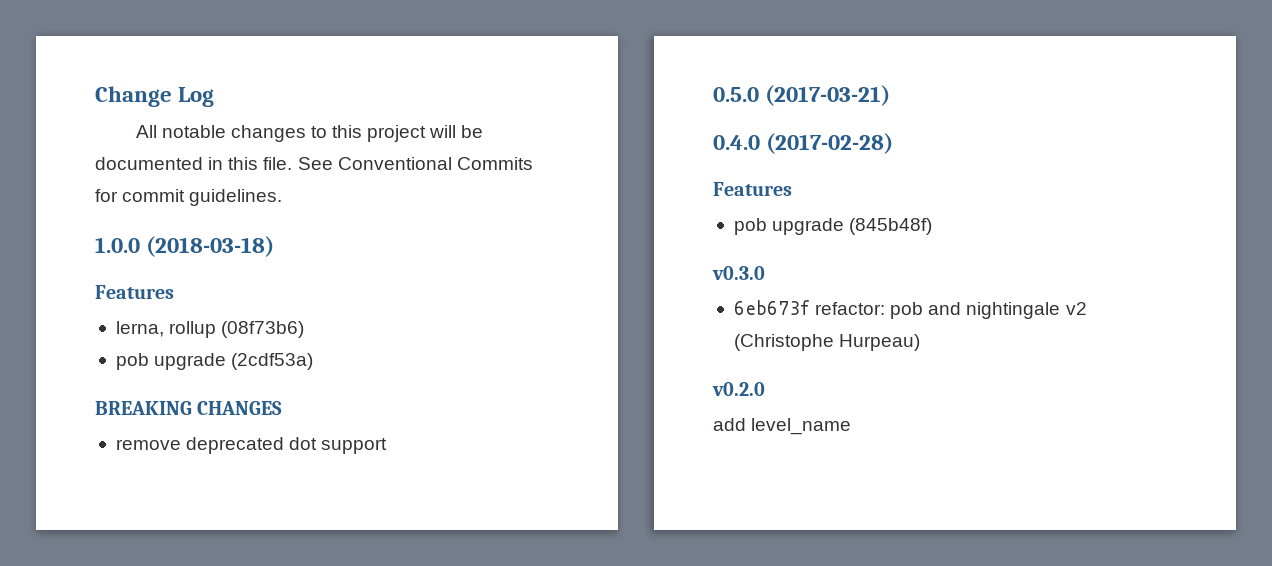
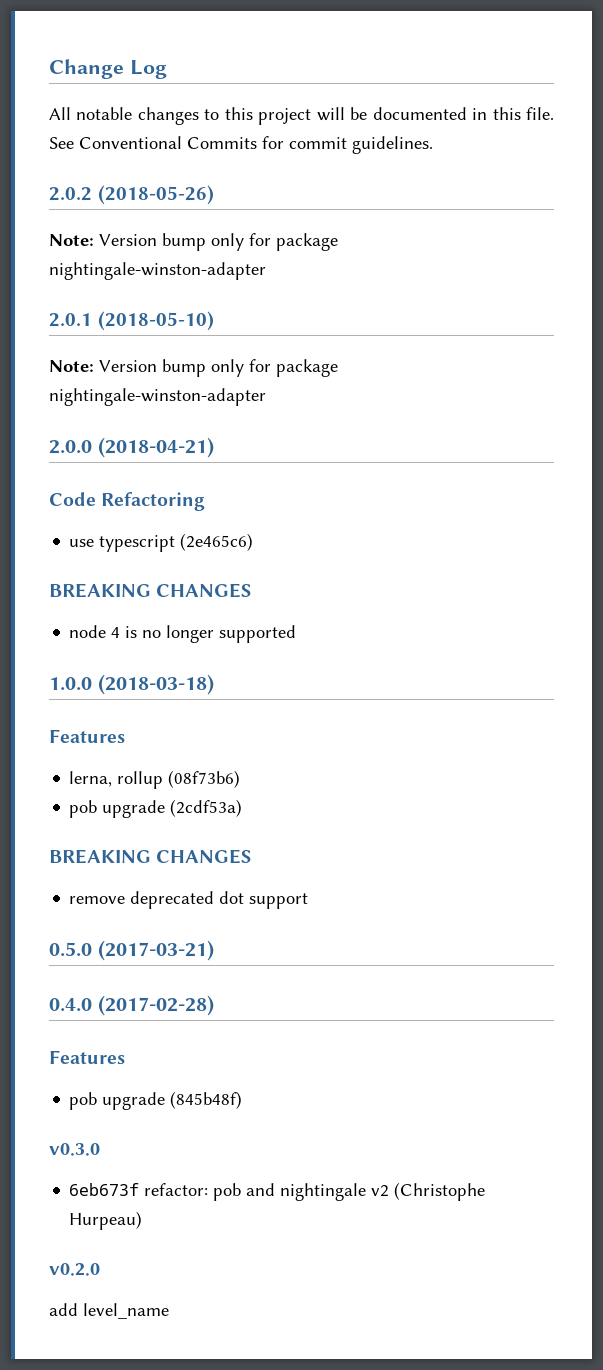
(283, 197) none -> [49,185,214,205] [49,233,338,251] [49,262,266,280] [49,311,214,331] [49,359,338,377] [49,388,266,406] [49,437,214,458] [49,492,206,511] [69,533,254,552] [49,583,253,598] [69,625,297,643] // 2.0.2 (2018-05-26) // Note: Version bump only for package nightingale-winston-adapter // 2.0.1 (2018-05-10) // Note: Version bump only for package nightingale-winston-adapter // 2.0.0 (2018-04-21) // Code Refactoring // use typescript (2e465c6) // BREAKING CHANGES // node 4 is no longer supported

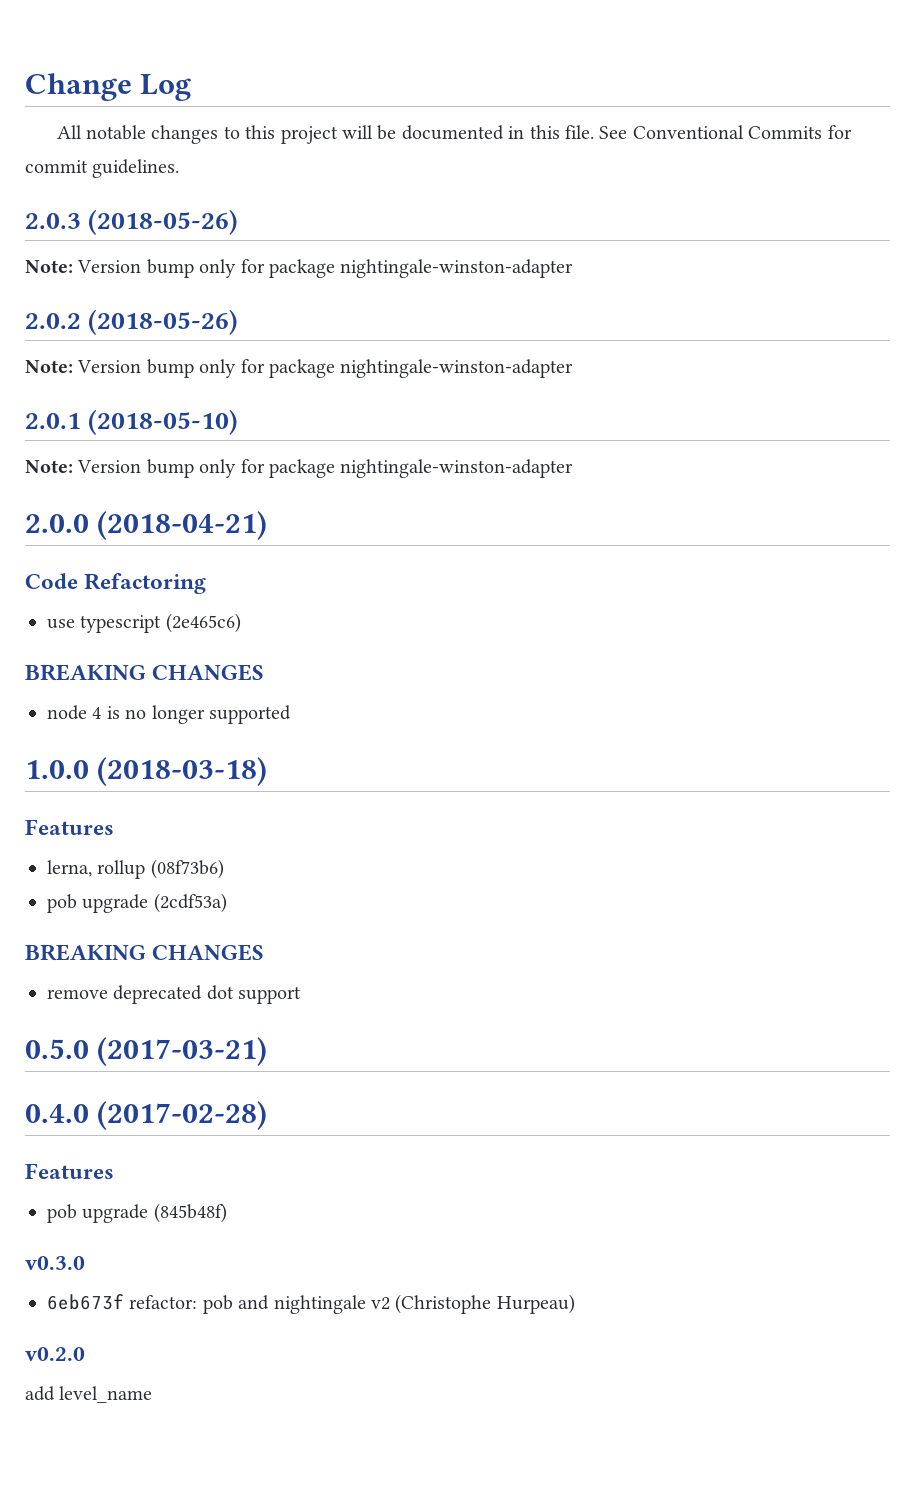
(433, 145) none -> [25,209,239,235] [25,259,574,278] // 2.0.3 (2018-05-26) // Note: Version bump only for package nightingale-winston-adapter

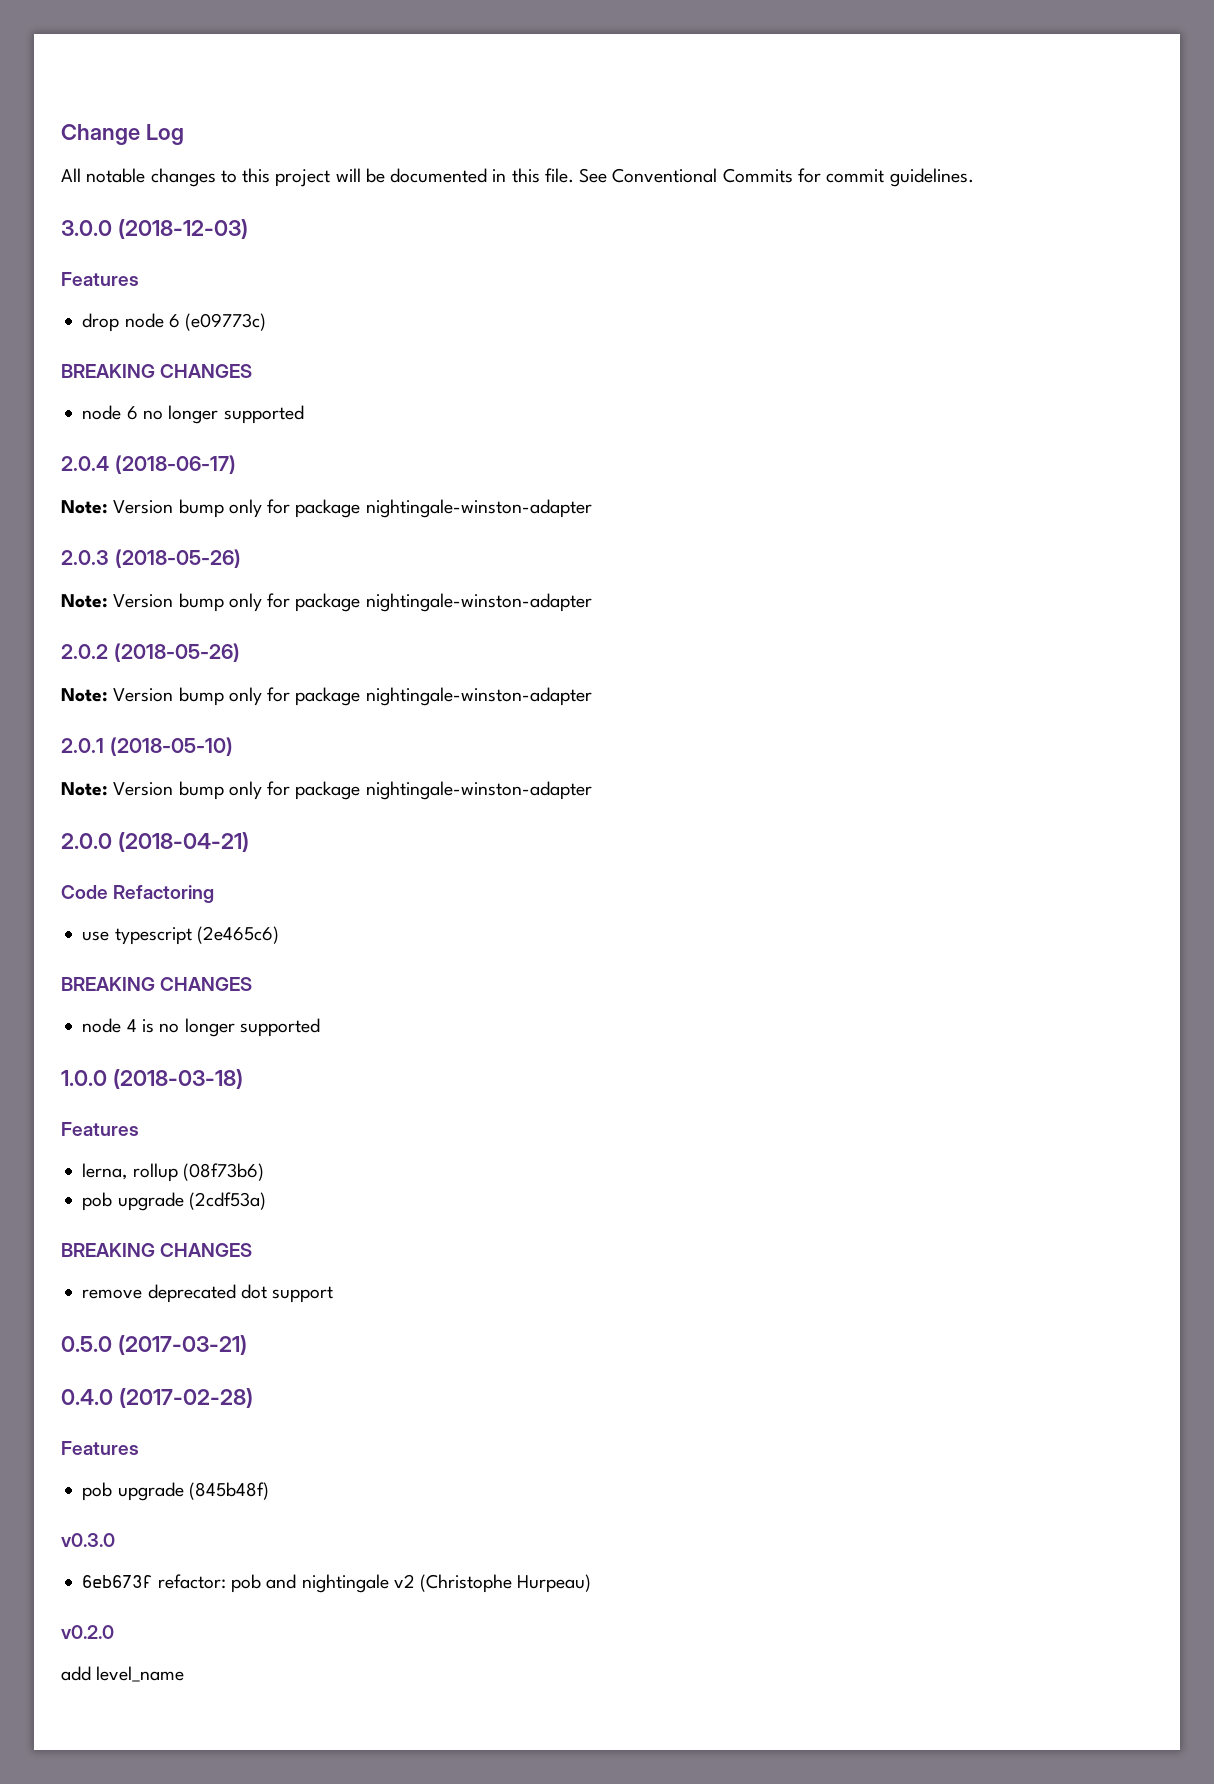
(180, 168) none -> [61,219,248,239] [61,272,139,286] [82,313,267,332] [61,364,253,378] [82,405,304,424] [61,455,236,474] [61,499,592,518] // 3.0.0 (2018-12-03) // Features // drop node 6 (e09773c) // BREAKING CHANGES // node 6 no longer supported // 2.0.4 (2018-06-17) // Note: Version bump only for package nightingale-winston-adapter

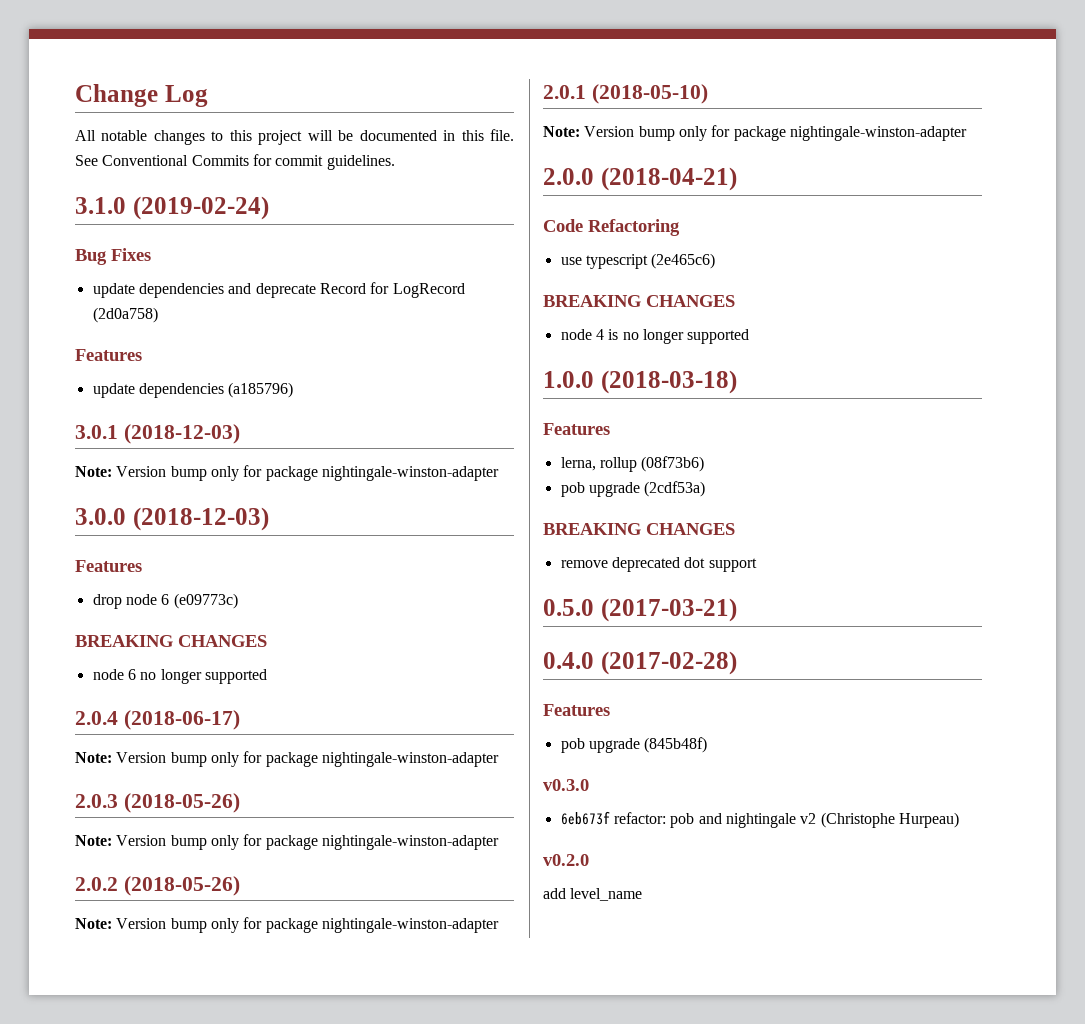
(974, 177) none -> [75,196,269,220] [75,248,151,265] [92,282,465,298] [92,307,158,323] [75,349,142,361] [92,382,294,398] [75,424,240,444] [75,465,499,481] // 3.1.0 (2019-02-24) // Bug Fixes // update dependencies and deprecate Record for LogRecord (2d0a758) // Features // update dependencies (a185796) // 3.0.1 (2018-12-03) // Note: Version bump only for package nightingale-winston-adapter

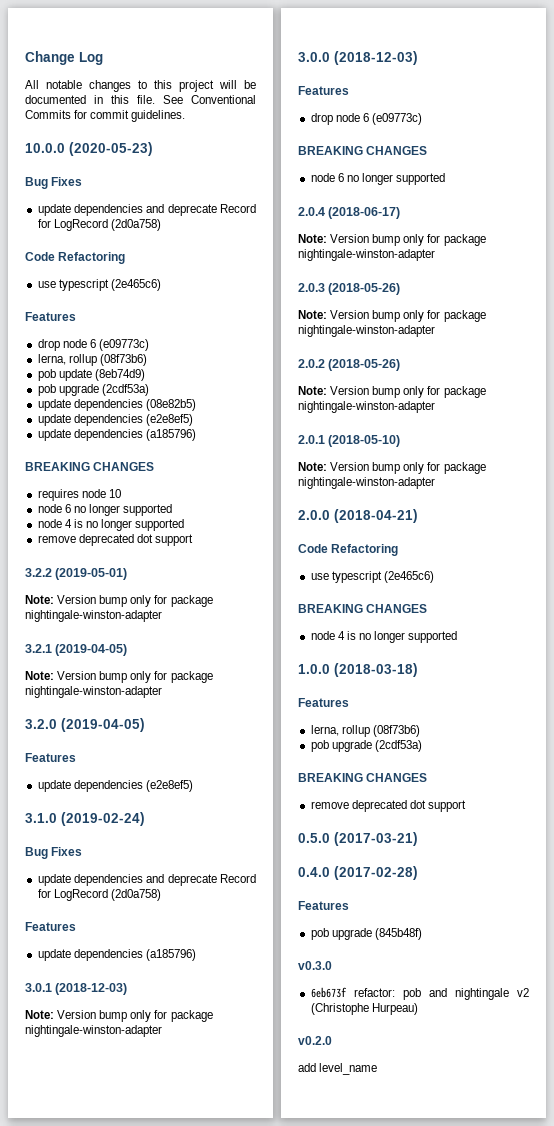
(395, 162) none -> [25,142,153,156] [25,177,83,189] [37,204,256,216] [37,219,161,231] [25,252,126,264] [37,279,161,291] [25,312,76,321] [37,339,149,351] [37,354,147,366] [37,369,145,381] [37,384,149,396] [37,399,196,411] [37,414,193,426] [37,429,196,441] [25,462,155,471] [37,489,121,501] [37,504,173,516] [37,519,185,531] [37,534,193,546] [25,568,128,580] [25,595,213,607] [25,610,162,622] [25,644,128,656] [25,671,213,683] [25,686,162,698] [25,718,145,732] [25,753,76,762] [37,780,193,792] // 10.0.0 (2020-05-23) // Bug Fixes // update dependencies and deprecate Record for LogRecord (2d0a758) // Code Refactoring // use typescript (2e465c6) // Features // drop node 6 (e09773c) // lerna, rollup (08f73b6) // pob update (8eb74d9) // pob upgrade (2cdf53a) // update dependencies (08e82b5) // update dependencies (e2e8ef5) // update dependencies (a185796) // BREAKING CHANGES // requires node 10 // node 6 no longer supported // node 4 is no longer supported // remove deprecated dot support // 3.2.2 (2019-05-01) // Note: Version bump only for package nightingale-winston-adapter // 3.2.1 (2019-04-05) // Note: Version bump only for package nightingale-winston-adapter // 3.2.0 (2019-04-05) // Features // update dependencies (e2e8ef5)

